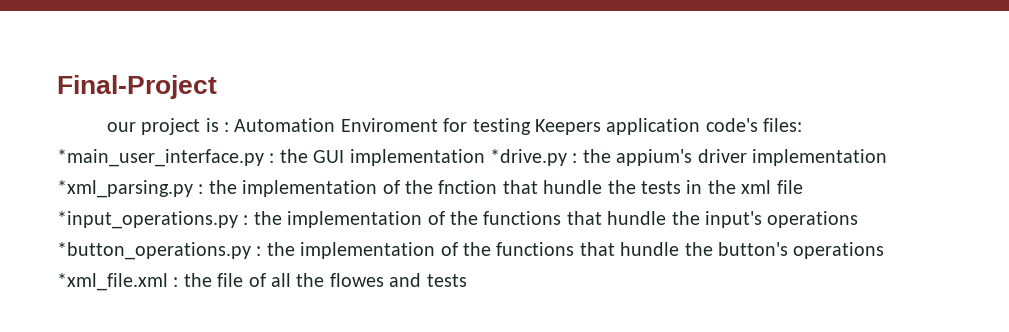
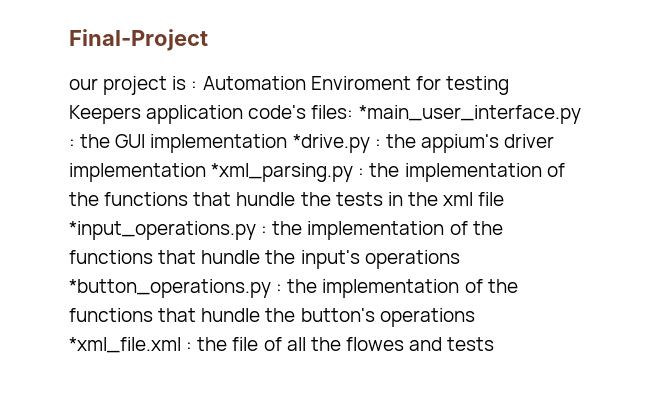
[438,180,498,194] fnction -> [104,192,189,206] functions

